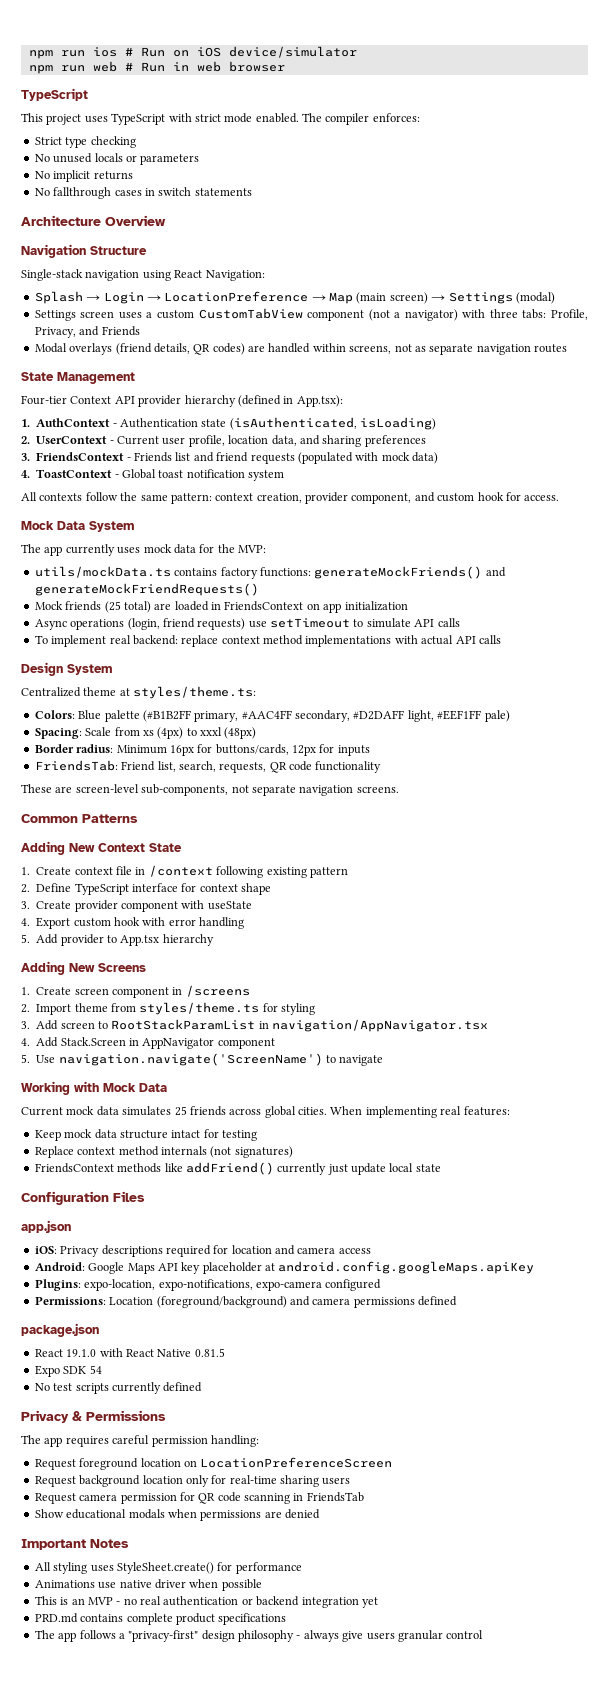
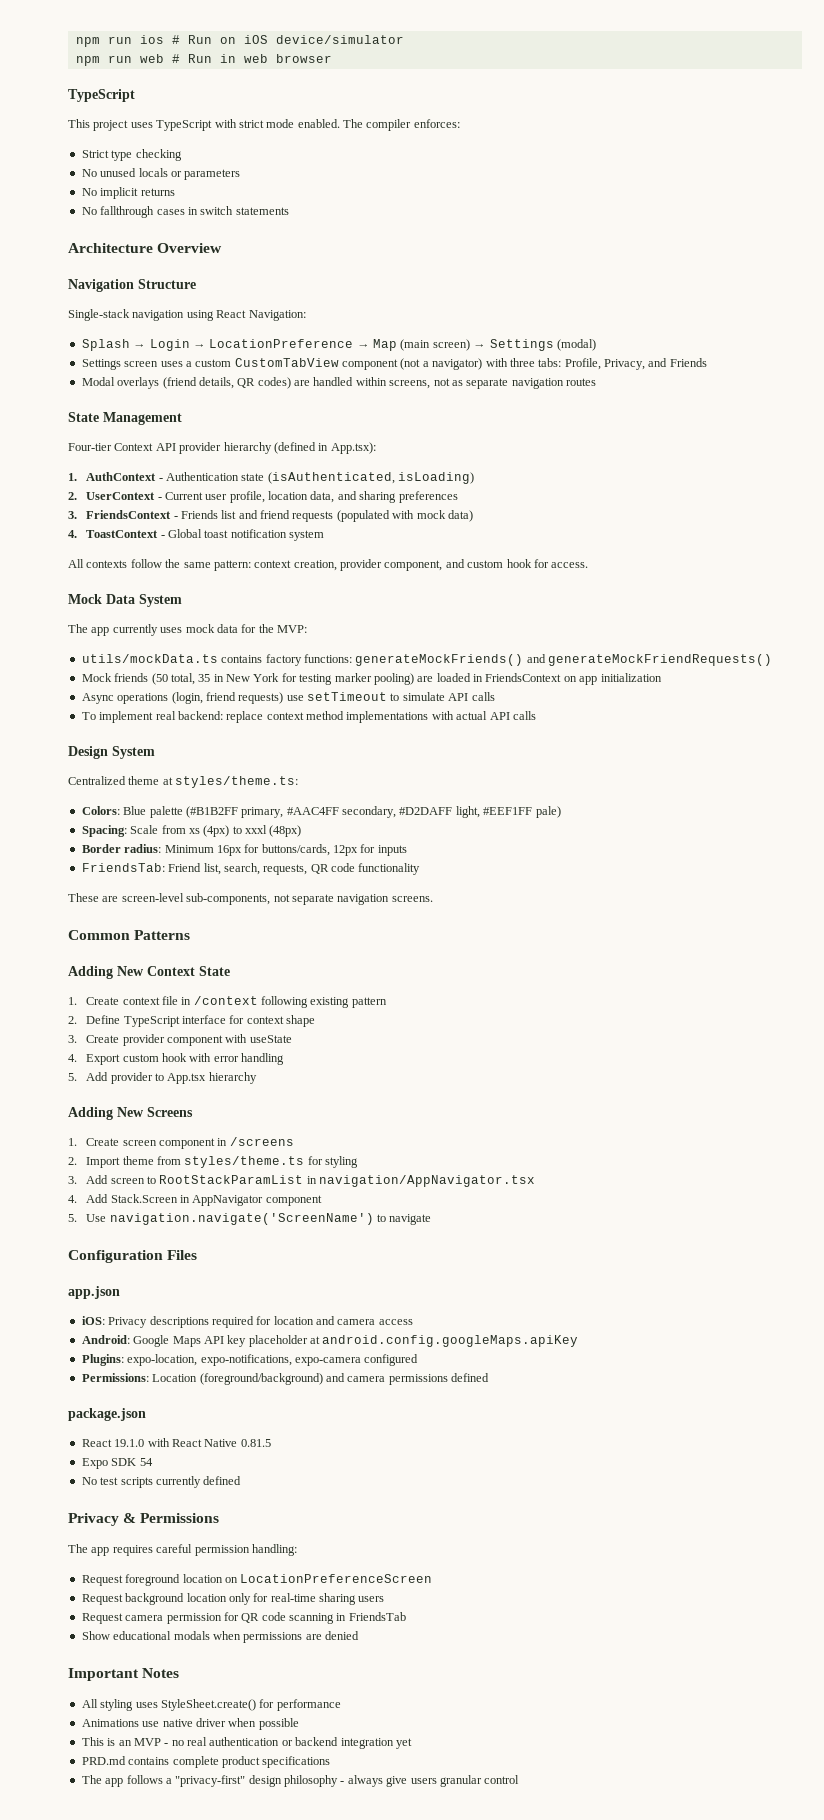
[104,601,151,613] (25 total) -> [151,673,414,685] (50 total, 35 in New York for testing marker pooling)
[21,1081,167,1095] [21,1106,510,1118] [34,1129,257,1141] [34,1146,293,1158] [34,1162,441,1175] // Working with Mock Data // Current mock data simulates 25 friends across global cities. When implementing real features: // Keep mock data structure intact for testing // Replace context method internals (not signatures) // FriendsContext methods like addFriend() currently just update local state -> (432, 1219) none

